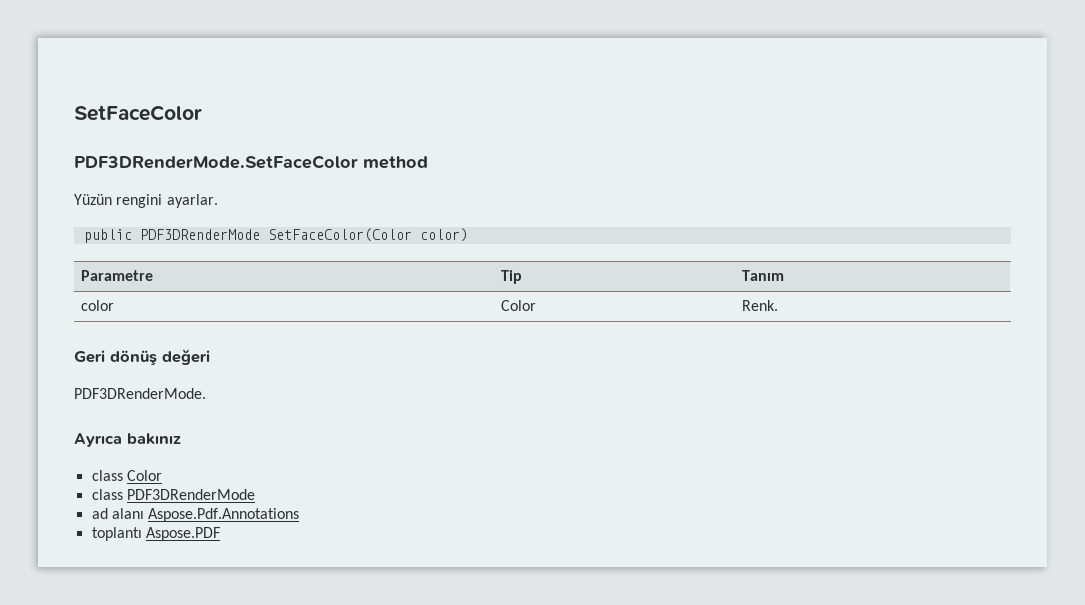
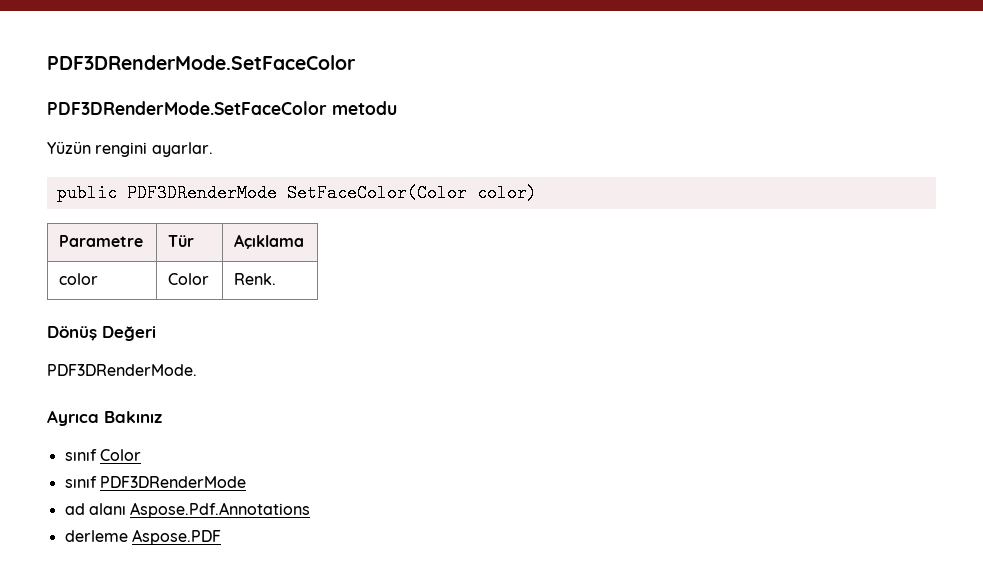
[74,105,202,121] [74,155,428,169] SetFaceColor // PDF3DRenderMode.SetFaceColor method -> [47,55,356,70] [47,101,397,115] PDF3DRenderMode.SetFaceColor // PDF3DRenderMode.SetFaceColor metodu
[500,270,522,284] [741,270,784,281] Tip | Tanım -> [168,235,195,247] [234,234,305,249] Tür | Açıklama
[74,349,210,365] Geri dönüş değeri -> [47,326,156,341] Dönüş Değeri
[127,433,181,445] [91,470,123,481] bakınız // class -> [104,411,162,423] [64,449,97,461] Bakınız // sınıf
[91,489,123,500] class -> [64,476,97,488] sınıf
[91,527,142,541] toplantı -> [64,530,128,542] derleme

